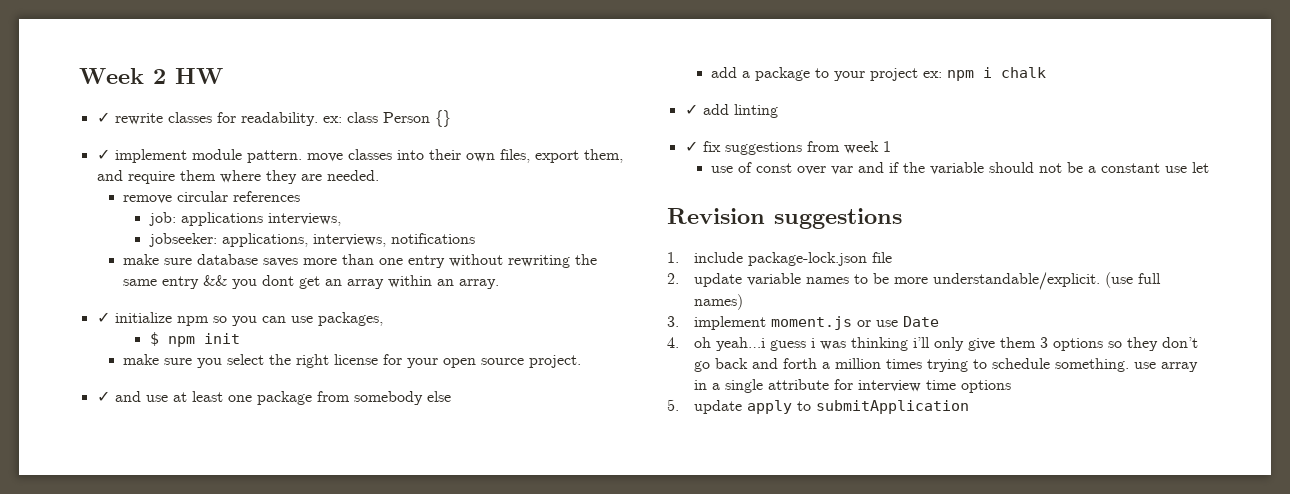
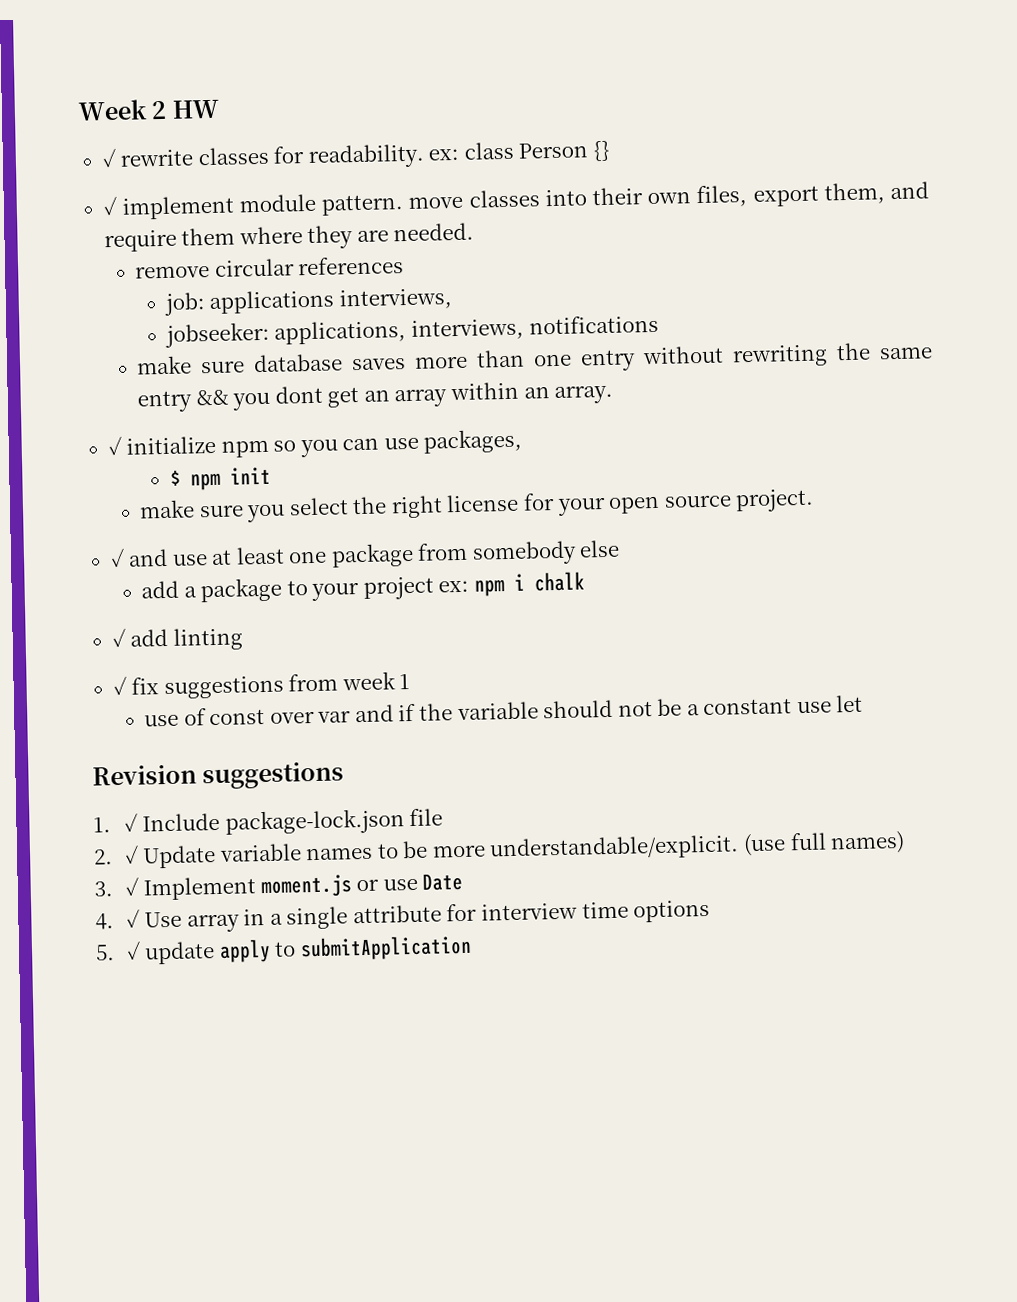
[693,252,743,263] include -> [123,812,221,832] ✓ Include
[693,273,742,287] update -> [123,845,217,869] ✓ Update
[693,316,766,330] implement -> [124,876,257,901] ✓ Implement
[693,337,1198,351] [693,358,1156,372] oh yeah…i guess i was thinking i’ll only give them 3 options so they don’t go back and forth a million times trying to schedule something. use -> [125,909,183,928] ✓ Use
(679, 405) none -> [125,941,141,960] ✓

